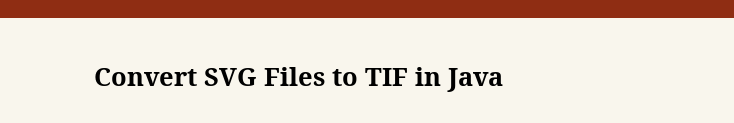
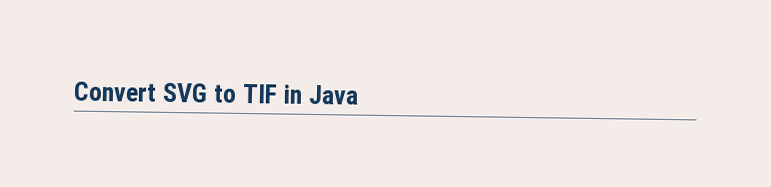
[264,67,325,86] Files -> (209, 92) none

